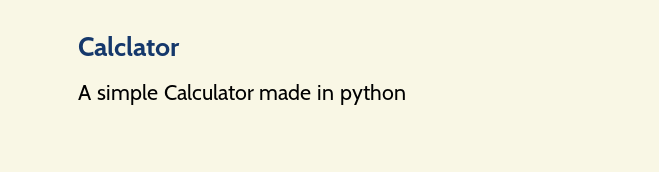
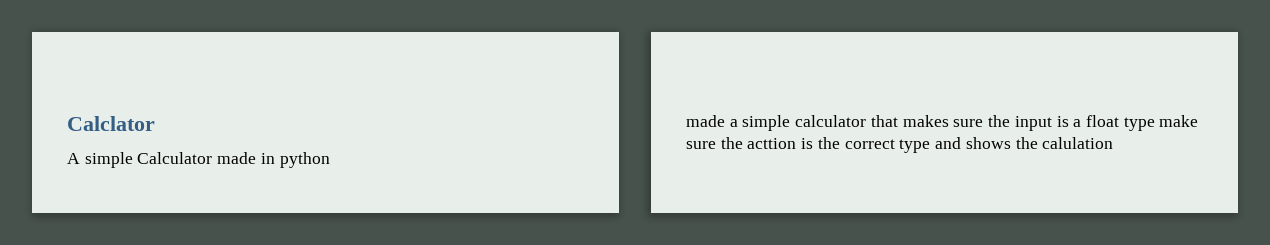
(407, 94) none -> [686,115,1199,131] [686,137,1114,153] // made a simple calculator that makes sure the input is a float type make sure the acttion is the correct type and shows the calulation

